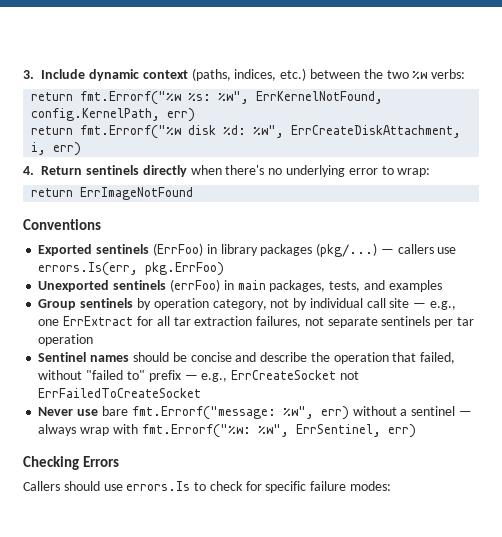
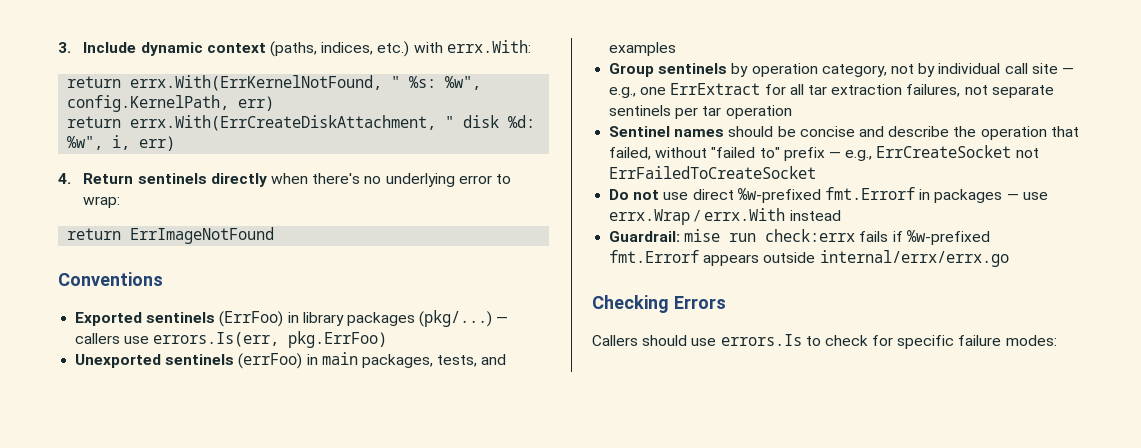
[309,69,466,79] [31,91,182,105] between the two %w verbs: // return fmt.Errorf("%w -> [413,40,531,53] [67,75,401,91] with errx.With: // return errx.With(ErrKernelNotFound, "
[256,91,384,104] ErrKernelNotFound, -> (482, 83) none
[80,125,182,139] fmt.Errorf("%w -> [130,115,455,131] errx.With(ErrCreateDiskAttachment, "
[291,125,462,138] ErrCreateDiskAttachment, -> (104, 143) none
[38,406,472,420] [38,424,416,438] Never use bare fmt.Errorf("message: %w", err) without a sentinel — always wrap with fmt.Errorf("%w: %w", ErrSentinel, err) -> [609,187,1048,203] [609,208,841,225] [609,229,990,245] [609,250,1009,267] Do not use direct %w-prefixed fmt.Errorf in packages — use errx.Wrap / errx.With instead // Guardrail: mise run check:errx fails if %w-prefixed fmt.Errorf appears outside internal/errx/errx.go

